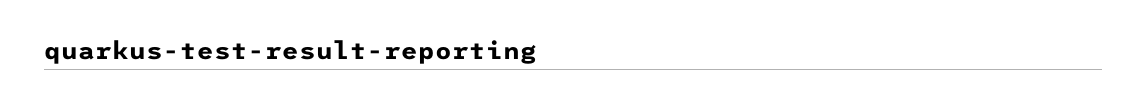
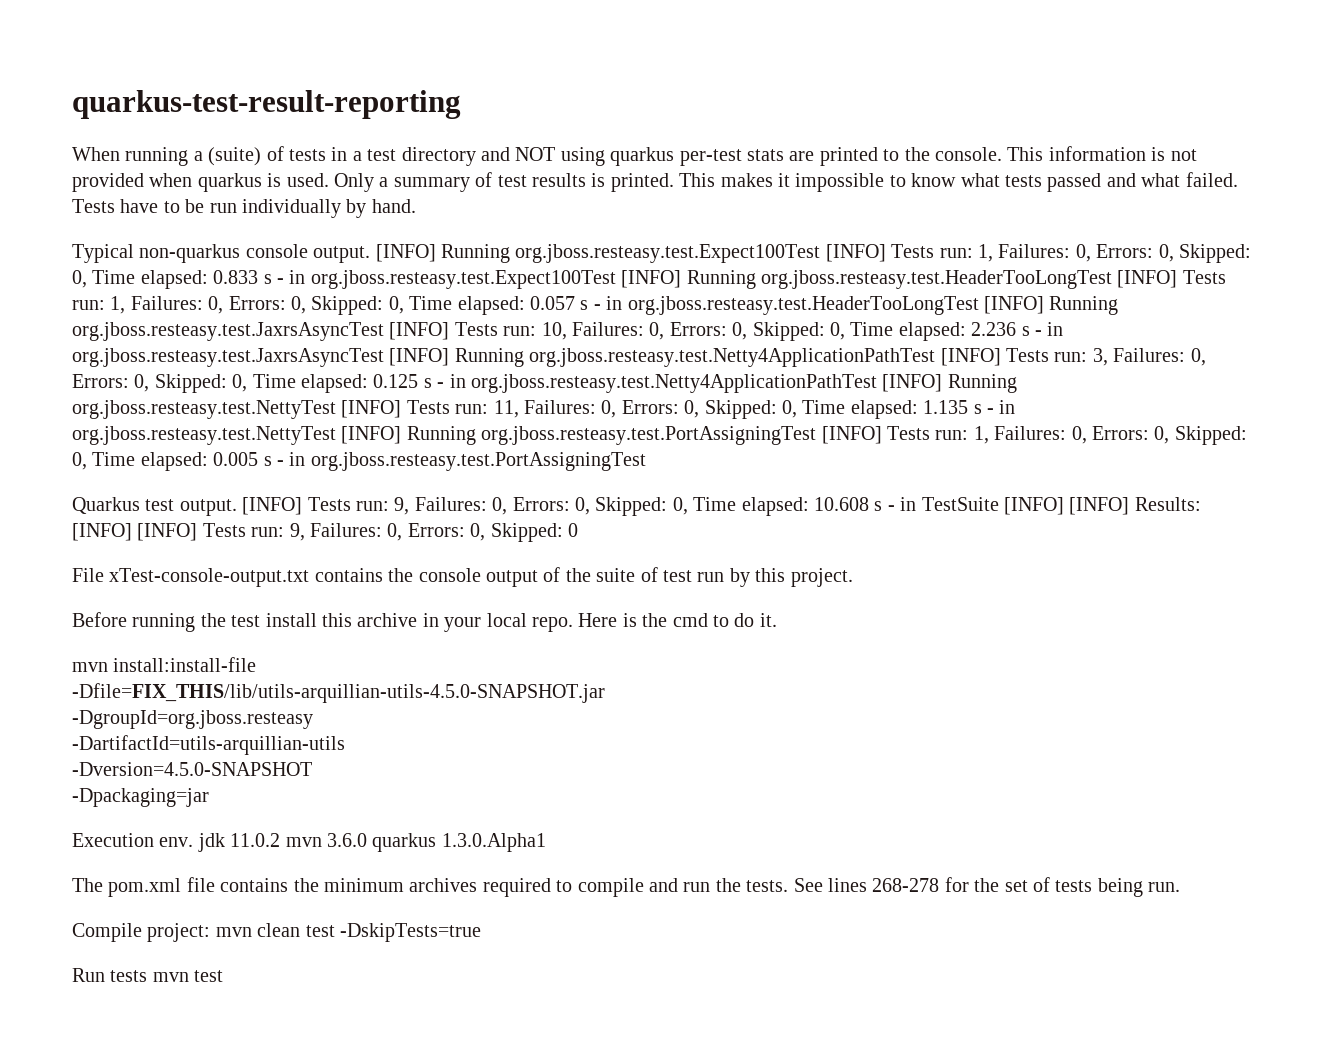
(537, 52) none -> [72,146,1197,166] [72,172,1238,192] [72,199,416,218] [72,244,1251,263] [72,270,1226,289] [72,296,1119,315] [72,322,1064,341] [72,348,1206,367] [72,374,1017,393] [72,400,1016,419] [72,426,1247,445] [72,452,646,471] [72,497,1201,516] [72,523,578,542] [72,567,853,587] [72,612,777,632] [72,657,257,672] [72,683,605,703] [72,710,313,729] [72,735,345,755] [72,762,312,776] [72,788,209,807] [72,833,546,852] [72,877,1181,897] [72,923,481,942] [72,968,224,982] // When running a (suite) of tests in a test directory and NOT using quarkus per-test stats are printed to the console. This information is not provided when quarkus is used. Only a summary of test results is printed. This makes it impossible to know what tests passed and what failed. Tests have to be run individually by hand. // Typical non-quarkus console output. [INFO] Running org.jboss.resteasy.test.Expect100Test [INFO] Tests run: 1, Failures: 0, Errors: 0, Skipped: 0, Time elapsed: 0.833 s - in org.jboss.resteasy.test.Expect100Test [INFO] Running org.jboss.resteasy.test.HeaderTooLongTest [INFO] Tests run: 1, Failures: 0, Errors: 0, Skipped: 0, Time elapsed: 0.057 s - in org.jboss.resteasy.test.HeaderTooLongTest [INFO] Running org.jboss.resteasy.test.JaxrsAsyncTest [INFO] Tests run: 10, Failures: 0, Errors: 0, Skipped: 0, Time elapsed: 2.236 s - in org.jboss.resteasy.test.JaxrsAsyncTest [INFO] Running org.jboss.resteasy.test.Netty4ApplicationPathTest [INFO] Tests run: 3, Failures: 0, Errors: 0, Skipped: 0, Time elapsed: 0.125 s - in org.jboss.resteasy.test.Netty4ApplicationPathTest [INFO] Running org.jboss.resteasy.test.NettyTest [INFO] Tests run: 11, Failures: 0, Errors: 0, Skipped: 0, Time elapsed: 1.135 s - in org.jboss.resteasy.test.NettyTest [INFO] Running org.jboss.resteasy.test.PortAssigningTest [INFO] Tests run: 1, Failures: 0, Errors: 0, Skipped: 0, Time elapsed: 0.005 s - in org.jboss.resteasy.test.PortAssigningTest // Quarkus test output. [INFO] Tests run: 9, Failures: 0, Errors: 0, Skipped: 0, Time elapsed: 10.608 s - in TestSuite [INFO] [INFO] Results: [INFO] [INFO] Tests run: 9, Failures: 0, Errors: 0, Skipped: 0 // File xTest-console-output.txt contains the console output of the suite of test run by this project. // Before running the test install this archive in your local repo. Here is the cmd to do it. // mvn install:install-file // -Dfile=FIX_THIS/lib/utils-arquillian-utils-4.5.0-SNAPSHOT.jar // -DgroupId=org.jboss.resteasy // -DartifactId=utils-arquillian-utils // -Dversion=4.5.0-SNAPSHOT // -Dpackaging=jar // Execution env. jdk 11.0.2 mvn 3.6.0 quarkus 1.3.0.Alpha1 // The pom.xml file contains the minimum archives required to compile and run the tests. See lines 268-278 for the set of tests being run. // Compile project: mvn clean test -DskipTests=true // Run tests mvn test

